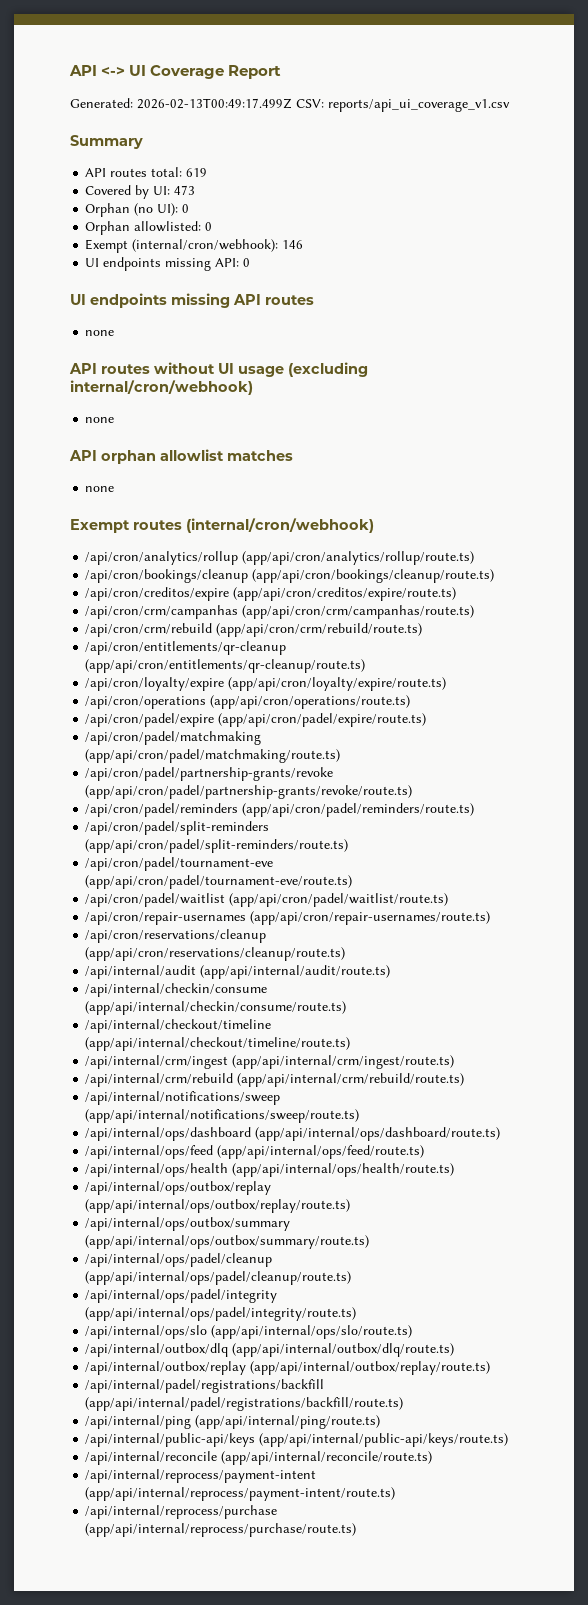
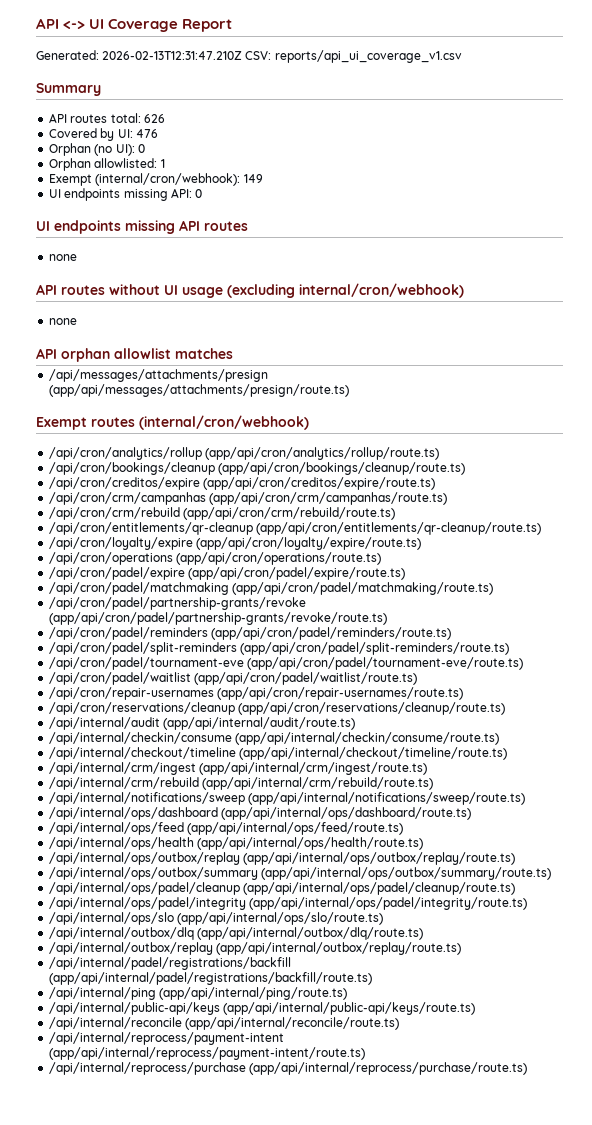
[137,98,292,109] 2026-02-13T00:49:17.499Z -> [102,51,243,60] 2026-02-13T12:31:47.210Z
[186,168,208,177] 619 -> [143,114,165,123] 626
[174,185,196,195] 473 -> [135,129,158,138] 476
[205,222,213,231] 0 -> [160,159,165,168] 1
[282,240,304,249] 146 -> [243,174,263,183] 149
[85,486,115,492] // none -> [49,369,269,382] [49,384,350,397] // /api/messages/attachments/presign (app/api/messages/attachments/presign/route.ts)

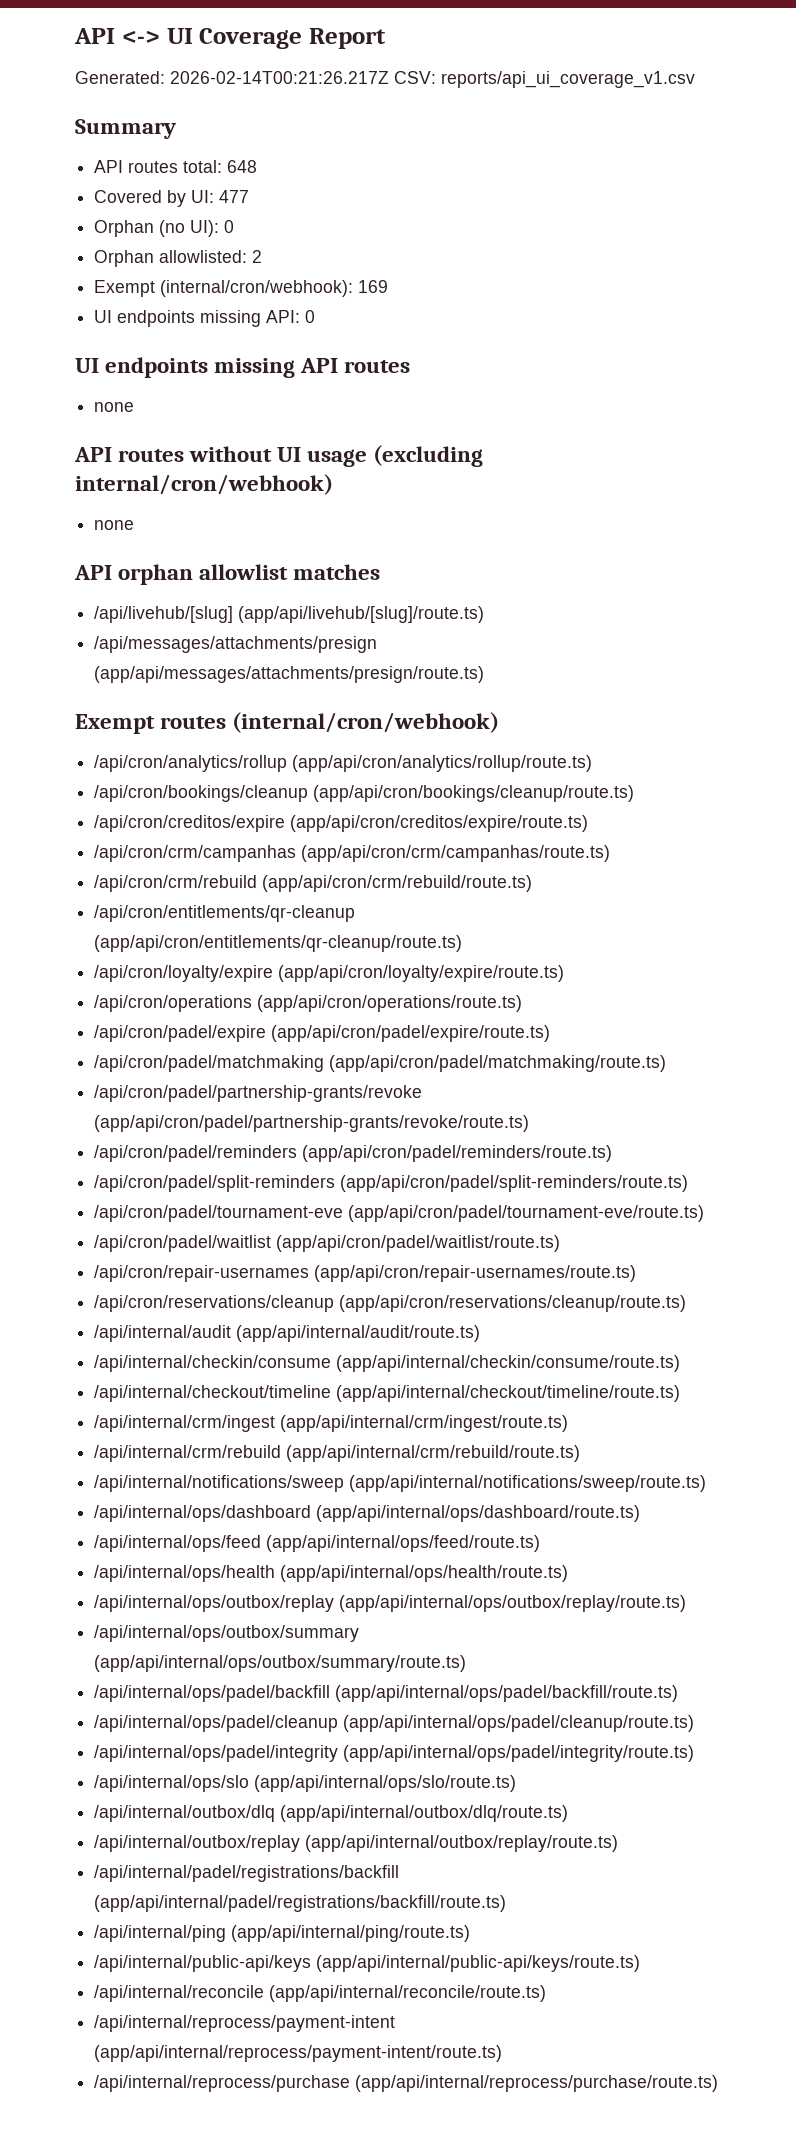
[102,51,243,60] 2026-02-13T12:31:47.210Z -> [170,71,389,84] 2026-02-14T00:21:26.217Z
[143,114,165,123] 626 -> [227,160,258,173] 648
[135,129,158,138] 476 -> [219,190,250,203] 477
[160,159,165,168] 1 -> [252,250,263,263] 2
[243,174,263,183] 149 -> [358,280,389,293] 169
(233, 353) none -> [94,606,485,623] // /api/livehub/[slug] (app/api/livehub/[slug]/route.ts)
(552, 873) none -> [94,1685,679,1702] // /api/internal/ops/padel/backfill (app/api/internal/ops/padel/backfill/route.ts)

